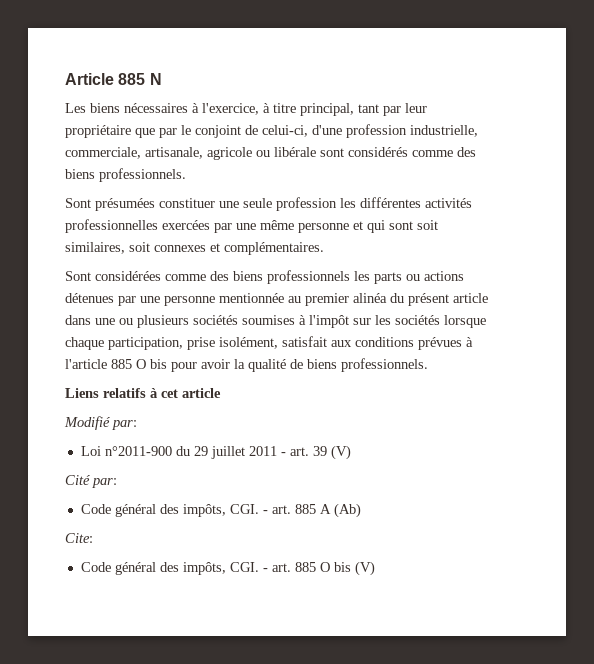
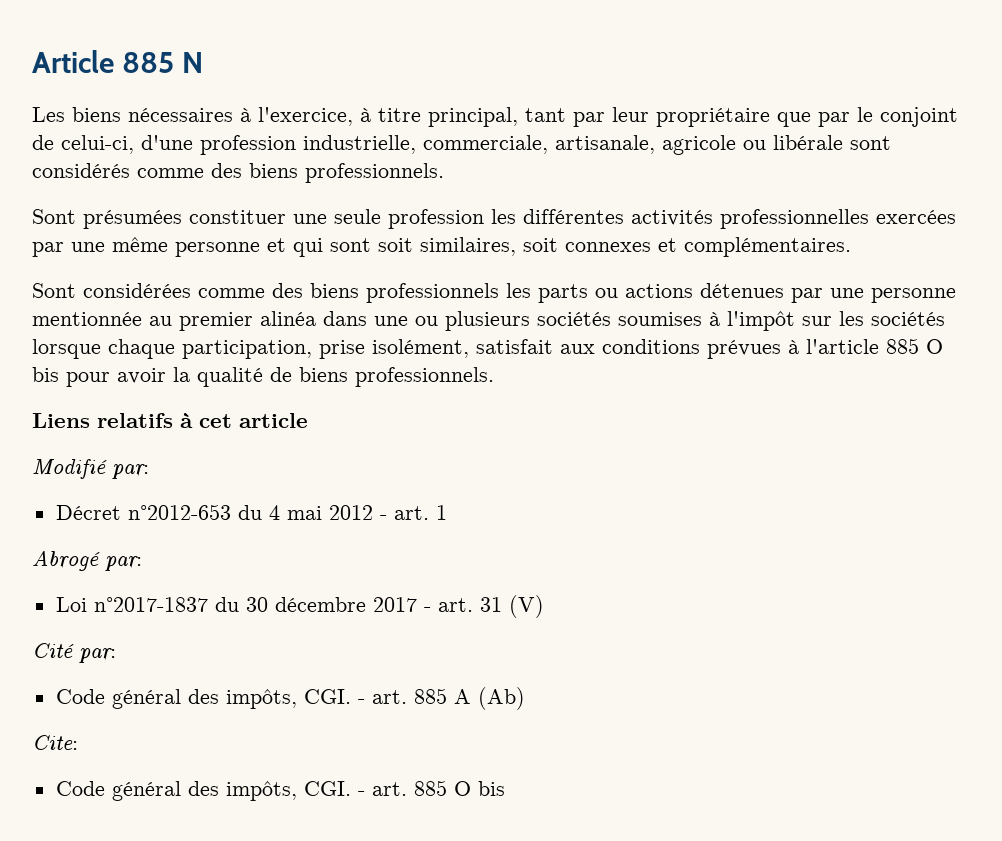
[390,293,488,306] du présent article -> (316, 318) none
[80,446,327,459] Loi n°2011-900 du 29 juillet 2011 - art. 39 -> [55,504,447,520] [32,550,142,571] [55,597,502,612] Décret n°2012-653 du 4 mai 2012 - art. 1 // Abrogé par: // Loi n°2017-1837 du 30 décembre 2017 - art. 31
[354,561,375,576] (V) -> (505, 788) none

